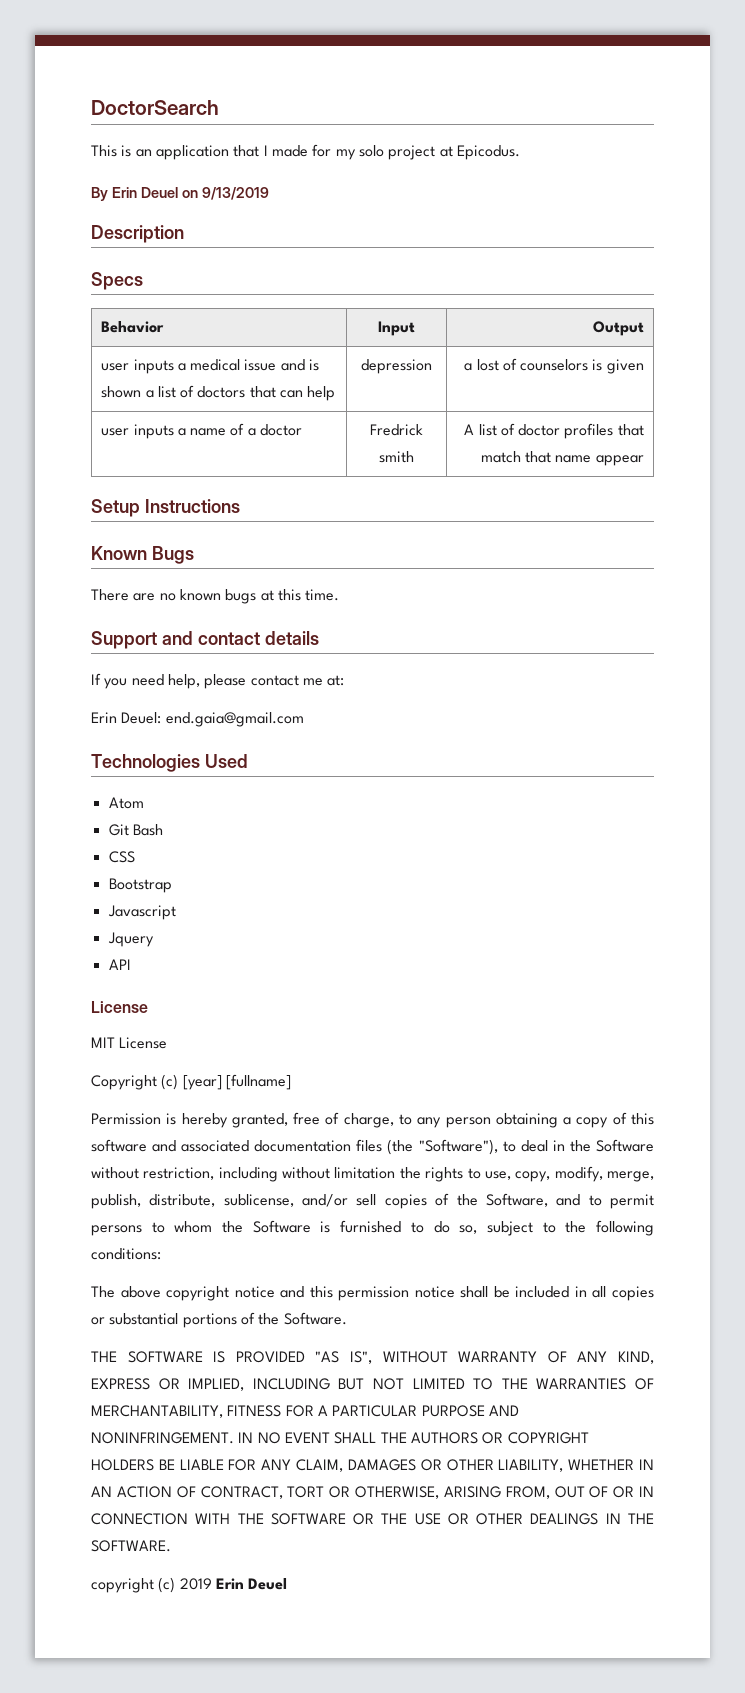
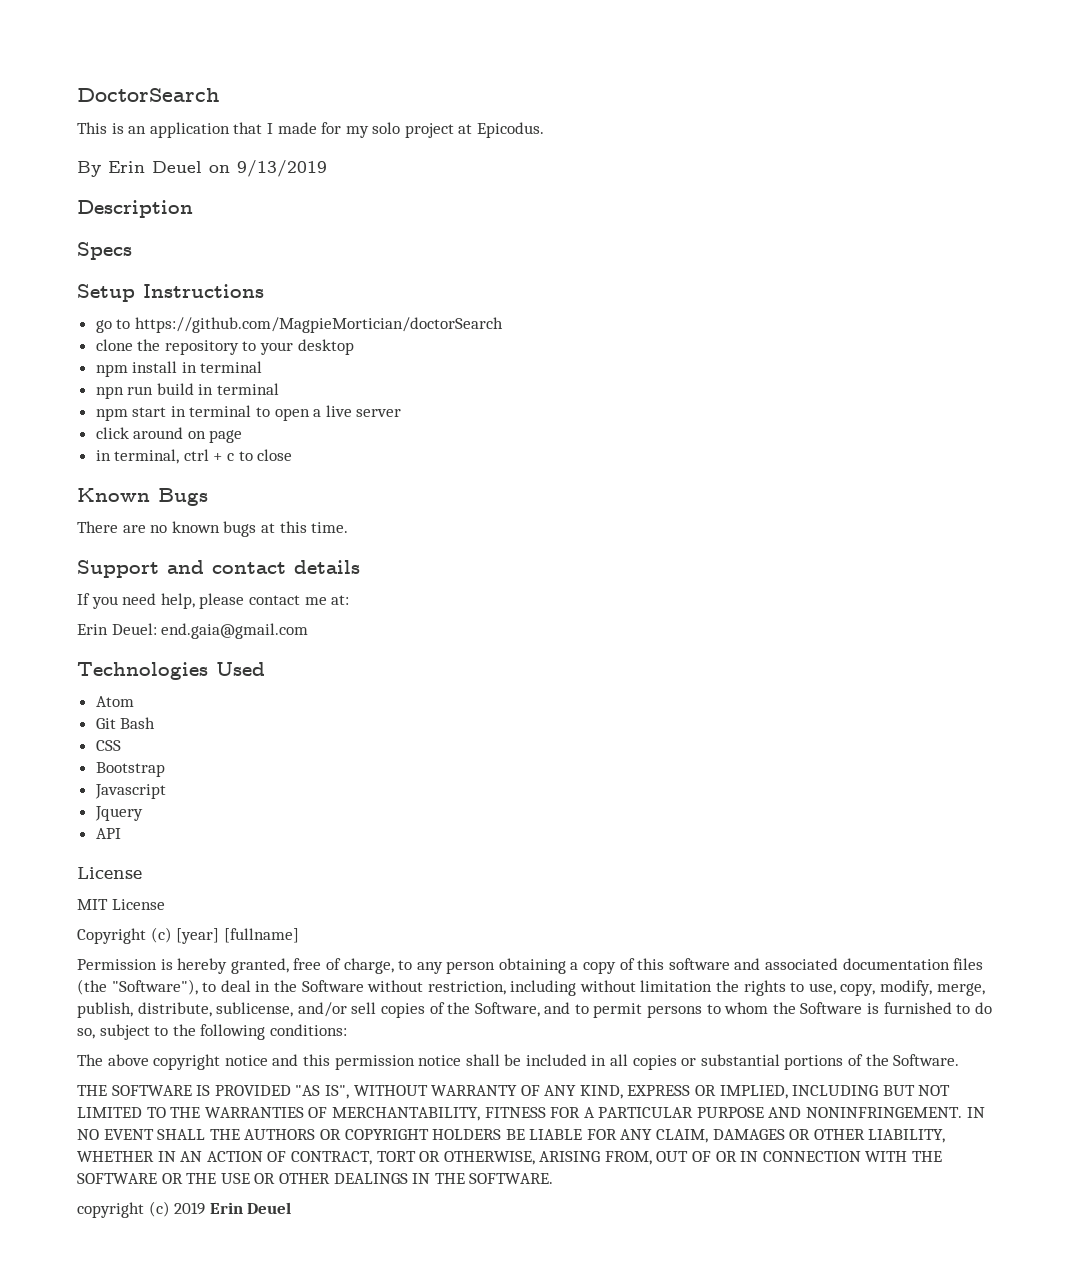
[101,321,165,333] [378,321,415,336] [592,321,644,336] [101,359,320,374] [101,385,336,401] [361,359,432,374] [464,358,644,374] [101,423,303,439] [370,424,423,436] [379,451,414,463] [464,423,644,439] [480,451,644,466] [91,499,240,517] // Behavior | Input | Output // user inputs a medical issue and is shown a list of doctors that can help | depression | a lost of counselors is given // user inputs a name of a doctor | Fredrick smith | A list of doctor profiles that match that name appear // Setup Instructions -> [77,284,264,302] [95,317,503,333] [95,339,354,355] [95,361,263,377] [95,383,280,399] [95,405,402,421] [95,427,243,443] [95,449,293,464] // Setup Instructions // go to https://github.com/MagpieMortician/doctorSearch // clone the repository to your desktop // npm install in terminal // npn run build in terminal // npm start in terminal to open a live server // click around on page // in terminal, ctrl + c to close

